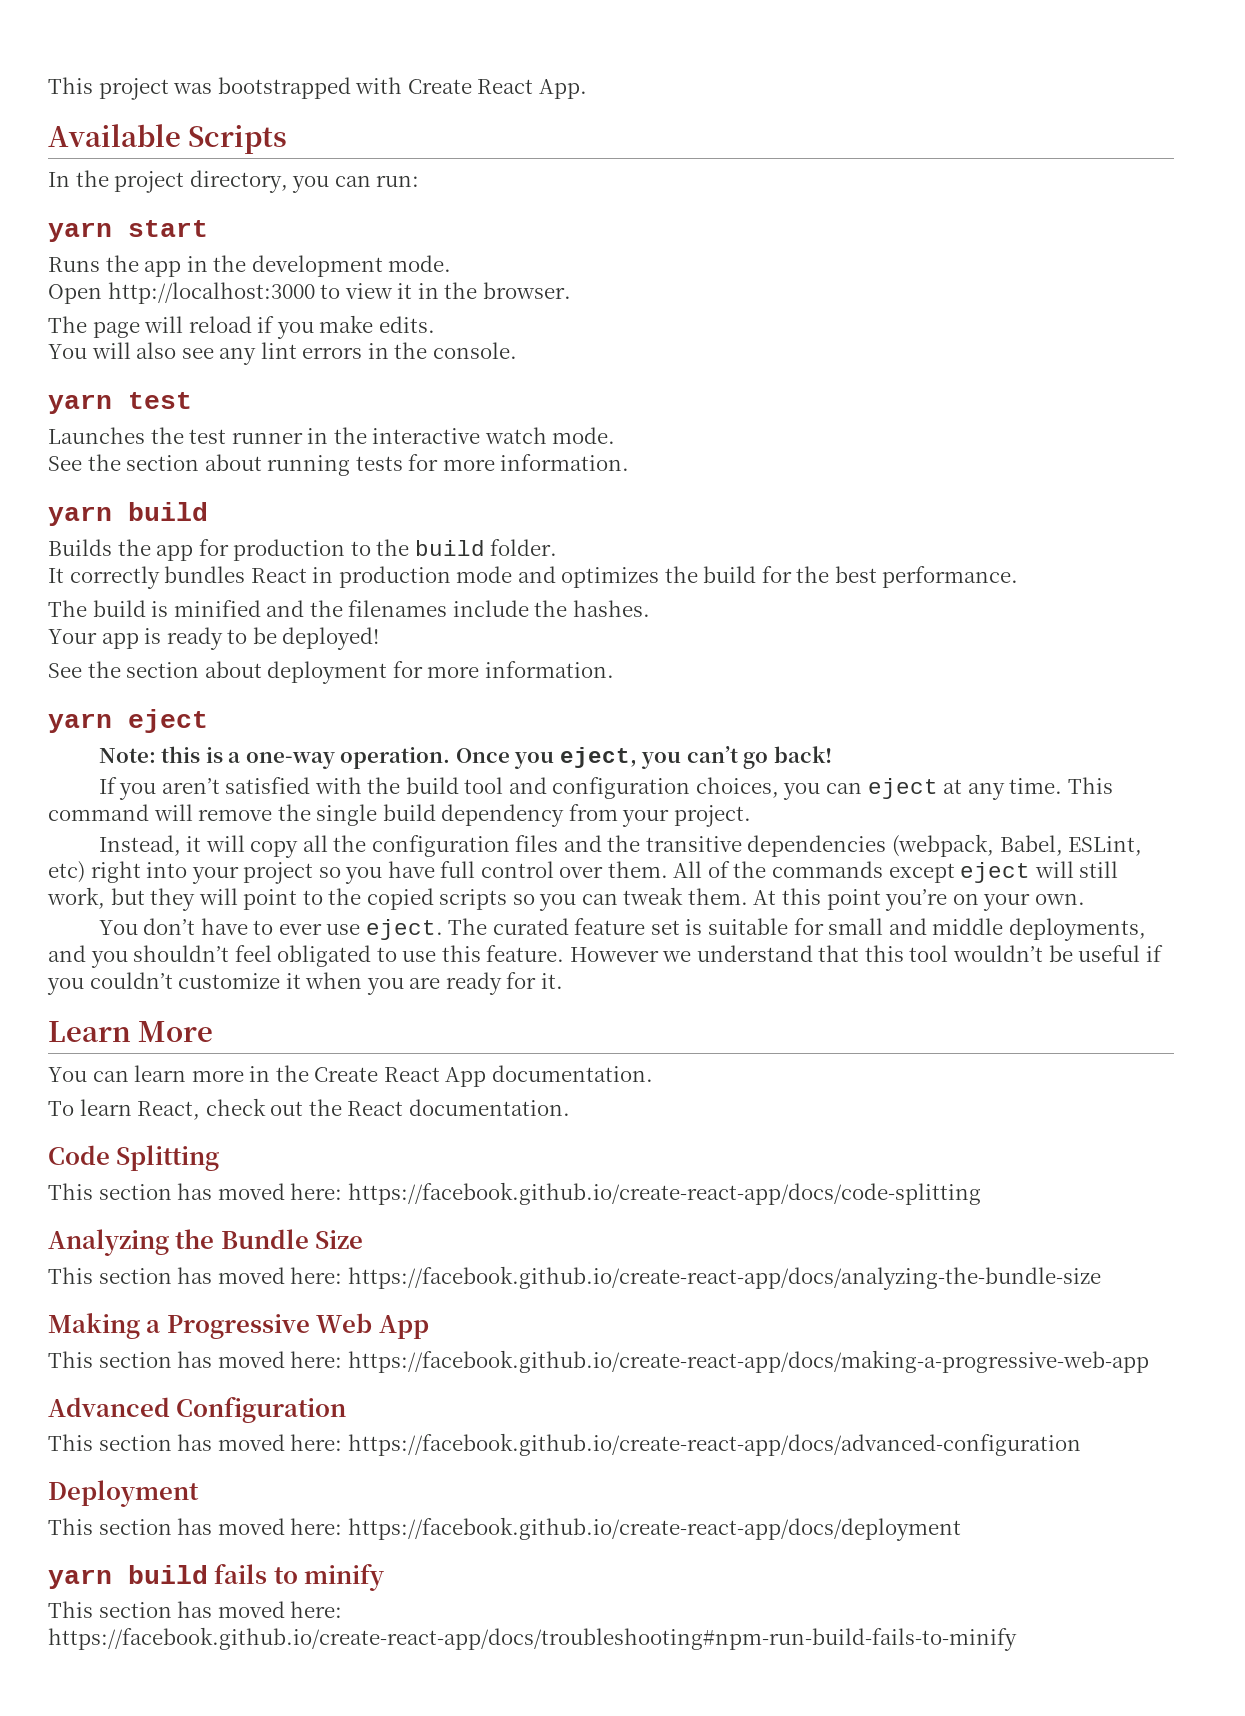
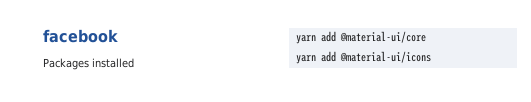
[48,77,587,100] [48,124,288,154] [48,170,420,193] [48,220,208,242] [48,255,452,277] [48,282,571,304] [48,315,435,339] [48,342,517,365] [48,392,192,414] [48,427,616,444] [48,454,630,476] [48,502,208,526] [48,539,558,561] [48,566,1019,589] [48,600,650,617] [48,627,380,650] [48,661,614,684] [48,709,208,733] [98,746,832,769] [98,777,1113,800] [48,804,751,827] [98,834,1143,858] [48,861,1119,884] [47,887,1085,911] [98,918,1146,941] [48,945,1163,968] [47,972,563,995] [48,1021,214,1042] [48,1065,653,1087] [48,1098,570,1120] [48,1145,220,1171] [48,1182,981,1205] [48,1229,364,1256] [48,1266,1101,1290] [48,1313,429,1339] [48,1350,1149,1373] [48,1396,347,1423] [48,1433,1081,1456] [48,1480,199,1507] [48,1517,961,1541] [48,1563,385,1591] [48,1601,343,1618] [48,1627,1017,1651] This project was bootstrapped with Create React App. // Available Scripts // In the project directory, you can run: // yarn start // Runs the app in the development mode. // Open http://localhost:3000 to view it in the browser. // The page will reload if you make edits. // You will also see any lint errors in the console. // yarn test // Launches the test runner in the interactive watch mode. // See the section about running tests for more information. // yarn build // Builds the app for production to the build folder. // It correctly bundles React in production mode and optimizes the build for the best performance. // The build is minified and the filenames include the hashes. // Your app is ready to be deployed! // See the section about deployment for more information. // yarn eject // Note: this is a one-way operation. Once you eject, you can’t go back! // If you aren’t satisfied with the build tool and configuration choices, you can eject at any time. This command will remove the single build dependency from your project. // Instead, it will copy all the configuration files and the transitive dependencies (webpack, Babel, ESLint, etc) right into your project so you have full control over them. All of the commands except eject will still work, but they will point to the copied scripts so you can tweak them. At this point you’re on your own. // You don’t have to ever use eject. The curated feature set is suitable for small and middle deployments, and you shouldn’t feel obligated to use this feature. However we understand that this tool wouldn’t be useful if you couldn’t customize it when you are ready for it. // Learn More // You can learn more in the Create React App documentation. // To learn React, check out the React documentation. // Code Splitting // This section has moved here: https://facebook.github.io/create-react-app/docs/code-splitting // Analyzing the Bundle Size // This section has moved here: https://facebook.github.io/create-react-app/docs/analyzing-the-bundle-size // Making a Progressive Web App // This section has moved here: https://facebook.github.io/create-react-app/docs/making-a-progressive-web-app // Advanced Configuration // This section has moved here: https://facebook.github.io/create-react-app/docs/advanced-configuration // Deployment // This section has moved here: https://facebook.github.io/create-react-app/docs/deployment // yarn build fails to minify // This section has moved here: https://facebook.github.io/create-react-app/docs/troubleshooting#npm-run-build-fails-to-minify -> [43,29,118,43] [43,58,134,70] [295,31,426,44] [295,51,431,64] facebook // Packages installed // yarn add @material-ui/core // yarn add @material-ui/icons

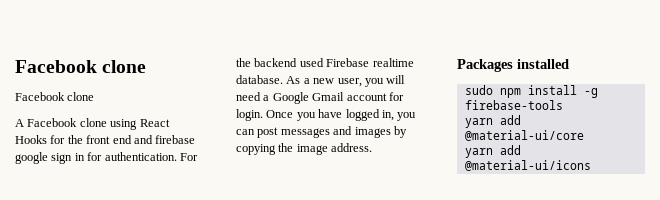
[43,29,118,43] [43,58,134,70] facebook // Packages installed -> [15,60,147,73] [15,92,95,101] [15,118,170,130] [15,135,196,144] [15,152,198,164] [236,58,414,67] [236,75,406,87] [236,92,404,104] [236,109,417,121] [236,126,407,138] [236,143,373,155] [457,59,569,72] [464,85,598,98] [464,100,563,110] Facebook clone // Facebook clone // A Facebook clone using React Hooks for the front end and firebase google sign in for authentication. For the backend used Firebase realtime database. As a new user, you will need a Google Gmail account for login. Once you have logged in, you can post messages and images by copying the image address. // Packages installed // sudo npm install -g firebase-tools

